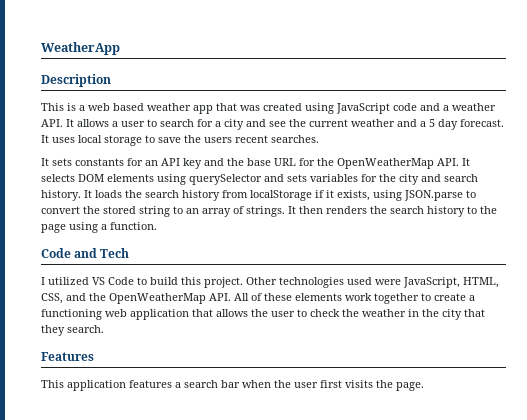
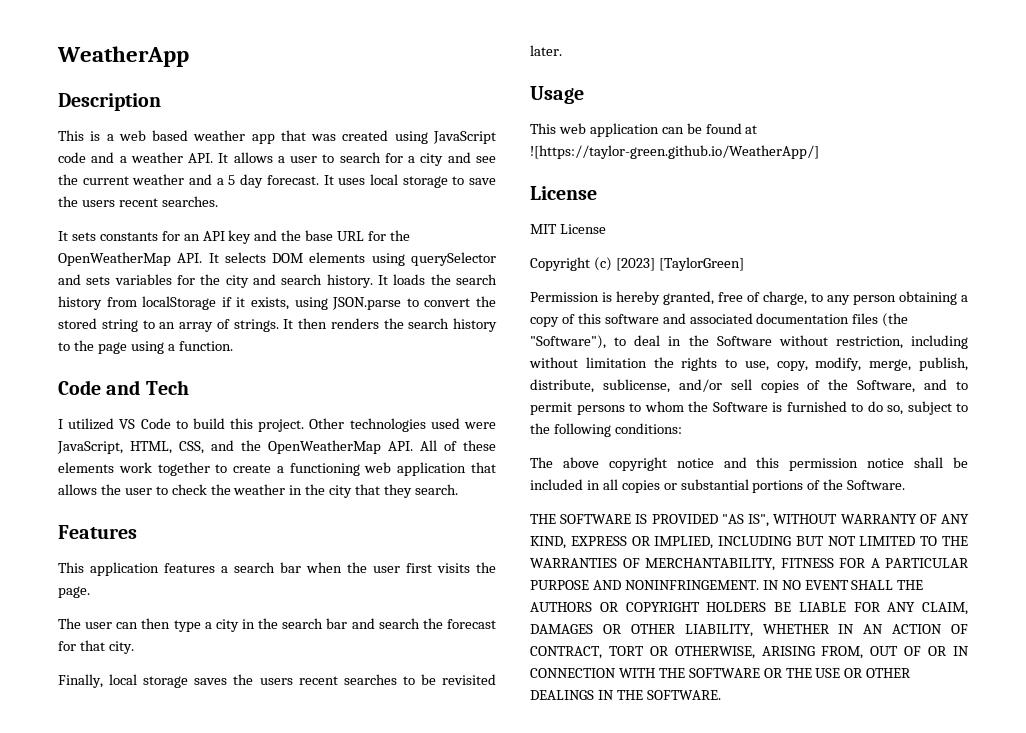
(424, 386) none -> [58,618,497,632] [58,640,134,654] [58,674,497,688] [530,45,562,56] [530,86,584,104] [530,123,758,137] [530,145,819,159] [530,186,597,200] [530,224,606,234] [530,257,744,271] [530,291,968,305] [530,313,909,327] [530,335,968,349] [529,357,968,371] [530,379,969,393] [530,401,968,415] [530,423,682,437] [530,457,968,471] [530,479,906,493] [530,514,969,527] [530,536,968,549] [530,558,969,571] [530,580,924,590] [530,602,968,615] [530,624,968,637] [530,646,970,659] [530,668,912,678] [530,690,721,700] // The user can then type a city in the search bar and search the forecast for that city. // Finally, local storage saves the users recent searches to be revisited later. // Usage // This web application can be found at ![https://taylor-green.github.io/WeatherApp/] // License // MIT License // Copyright (c) [2023] [TaylorGreen] // Permission is hereby granted, free of charge, to any person obtaining a copy of this software and associated documentation files (the "Software"), to deal in the Software without restriction, including without limitation the rights to use, copy, modify, merge, publish, distribute, sublicense, and/or sell copies of the Software, and to permit persons to whom the Software is furnished to do so, subject to the following conditions: // The above copyright notice and this permission notice shall be included in all copies or substantial portions of the Software. // THE SOFTWARE IS PROVIDED "AS IS", WITHOUT WARRANTY OF ANY KIND, EXPRESS OR IMPLIED, INCLUDING BUT NOT LIMITED TO THE WARRANTIES OF MERCHANTABILITY, FITNESS FOR A PARTICULAR PURPOSE AND NONINFRINGEMENT. IN NO EVENT SHALL THE AUTHORS OR COPYRIGHT HOLDERS BE LIABLE FOR ANY CLAIM, DAMAGES OR OTHER LIABILITY, WHETHER IN AN ACTION OF CONTRACT, TORT OR OTHERWISE, ARISING FROM, OUT OF OR IN CONNECTION WITH THE SOFTWARE OR THE USE OR OTHER DEALINGS IN THE SOFTWARE.

